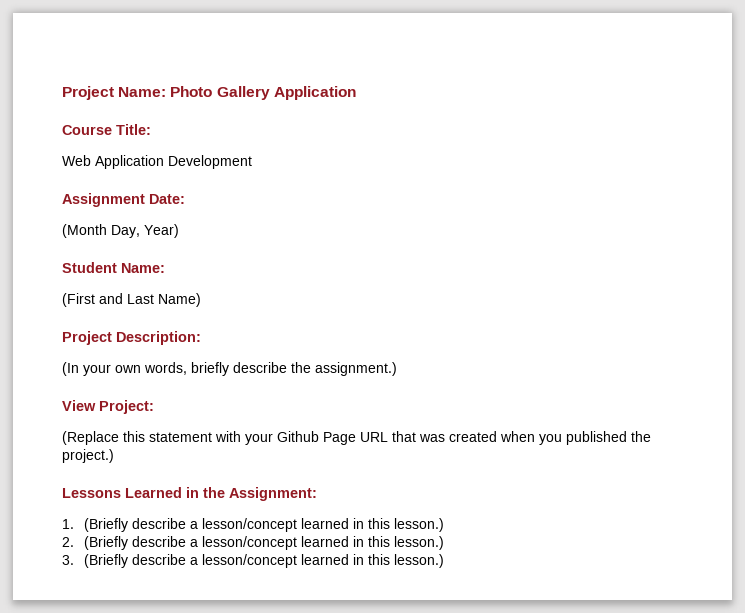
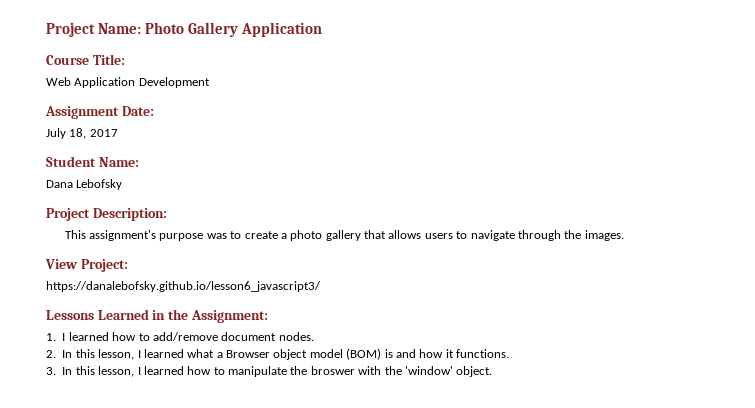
[62,224,179,238] (Month Day, Year) -> [46,128,118,139] July 18, 2017
[62,293,201,307] [62,331,201,345] [62,362,397,376] [62,400,154,414] [62,431,651,445] [62,449,114,463] (First and Last Name) // Project Description: // (In your own words, briefly describe the assignment.) // View Project: // (Replace this statement with your Github Page URL that was created when you published the project.) -> [46,179,123,190] [46,208,167,221] [64,230,624,241] [45,259,128,272] [46,281,321,292] Dana Lebofsky // Project Description: // This assignment's purpose was to create a photo gallery that allows users to navigate through the images. // View Project: // https://danalebofsky.github.io/lesson6_javascript3/
[84,518,445,532] [62,536,445,550] [62,554,445,568] (Briefly describe a lesson/concept learned in this lesson.) // 2. (Briefly describe a lesson/concept learned in this lesson.) // 3. (Briefly describe a lesson/concept learned in this lesson.) -> [62,332,314,341] [46,348,510,360] [46,366,493,377] I learned how to add/remove document nodes. // 2. In this lesson, I learned what a Browser object model (BOM) is and how it functions. // 3. In this lesson, I learned how to manipulate the broswer with the 'window' object.

